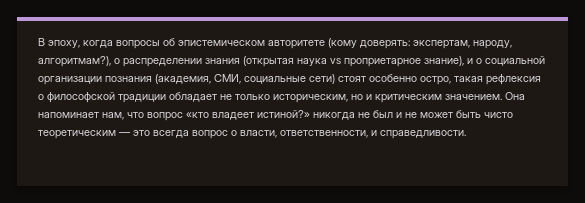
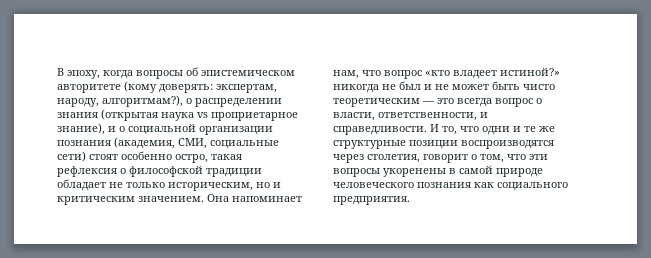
(466, 134) none -> [430,124,555,135] [333,140,554,149] [333,154,548,163] [333,166,543,177] [333,182,568,191] [333,196,410,205] И то, что одни и те же структурные позиции воспроизводятся через столетия, говорит о том, что эти вопросы укоренены в самой природе человеческого познания как социального предприятия.

